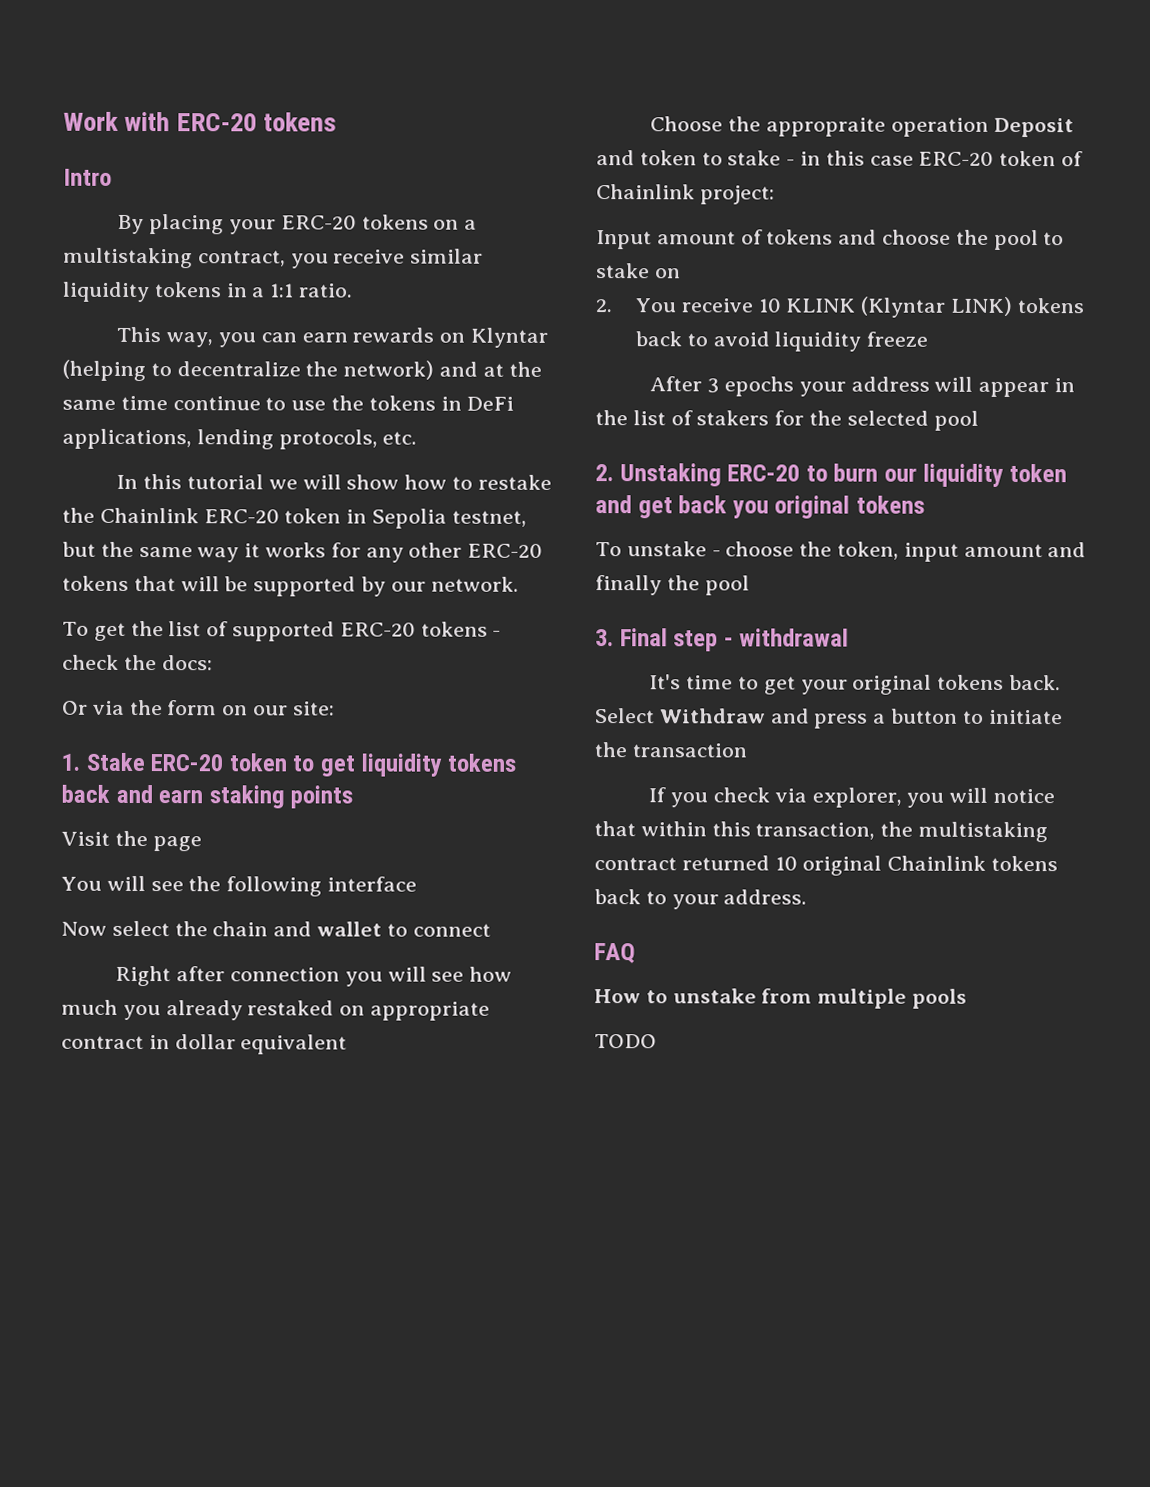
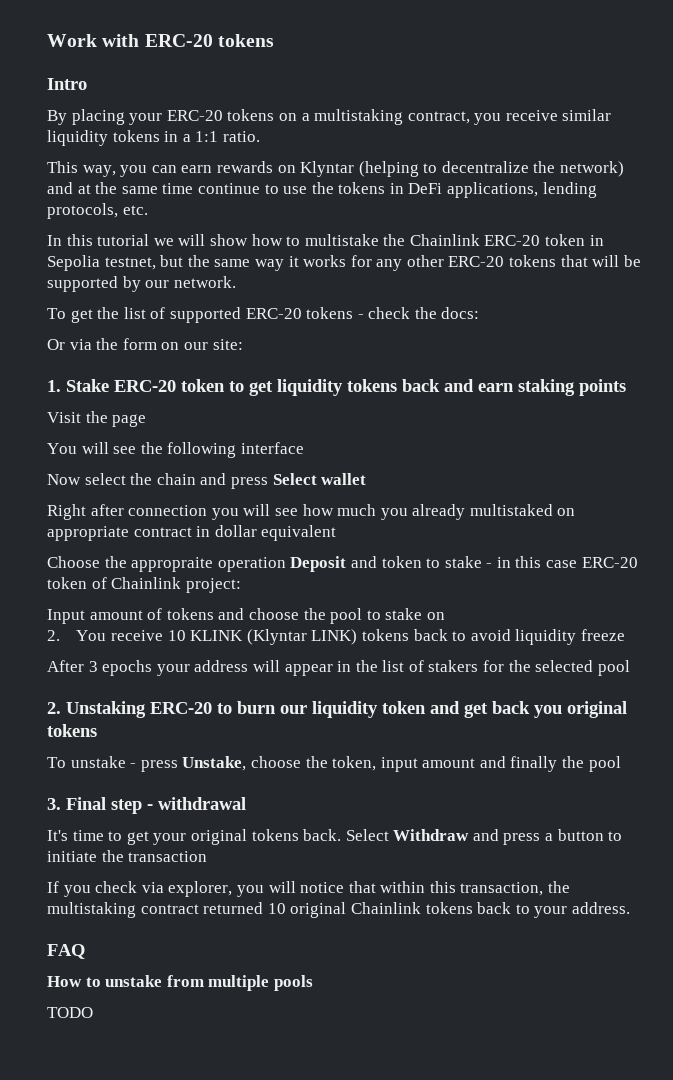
[477,474,552,490] restake -> [304,234,379,246] multistake
(313, 929) none -> [230,473,317,489] press Select
[386,923,491,937] to connect -> (367, 479) none
[247,1000,335,1016] restaked -> [469,504,553,516] multistaked
(721, 553) none -> [140,756,247,772] press Unstake,

